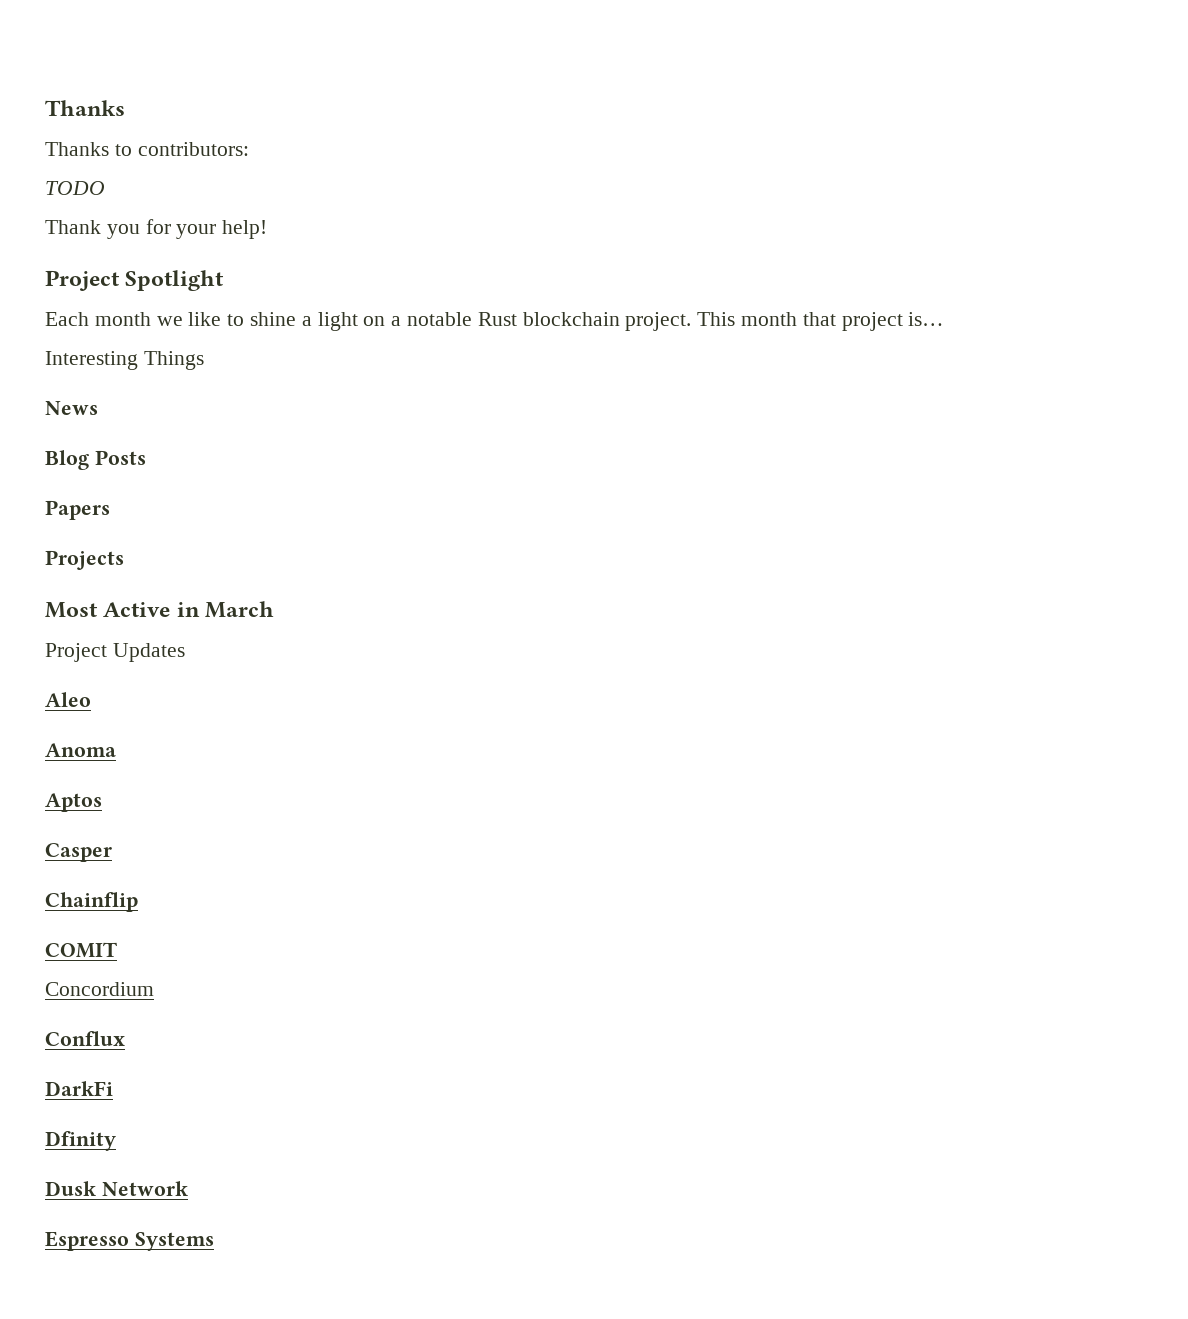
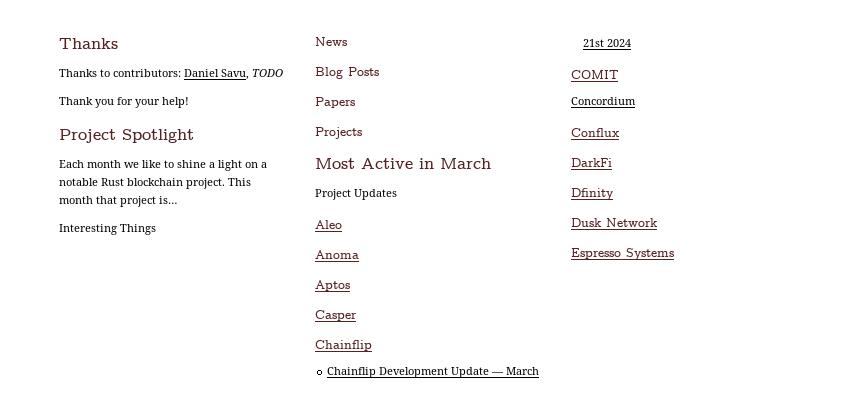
(249, 149) // -> [184,69,249,80] Daniel Savu,
(138, 902) none -> [327,367,540,378] [583,39,632,47] // Chainflip Development Update — March 21st 2024

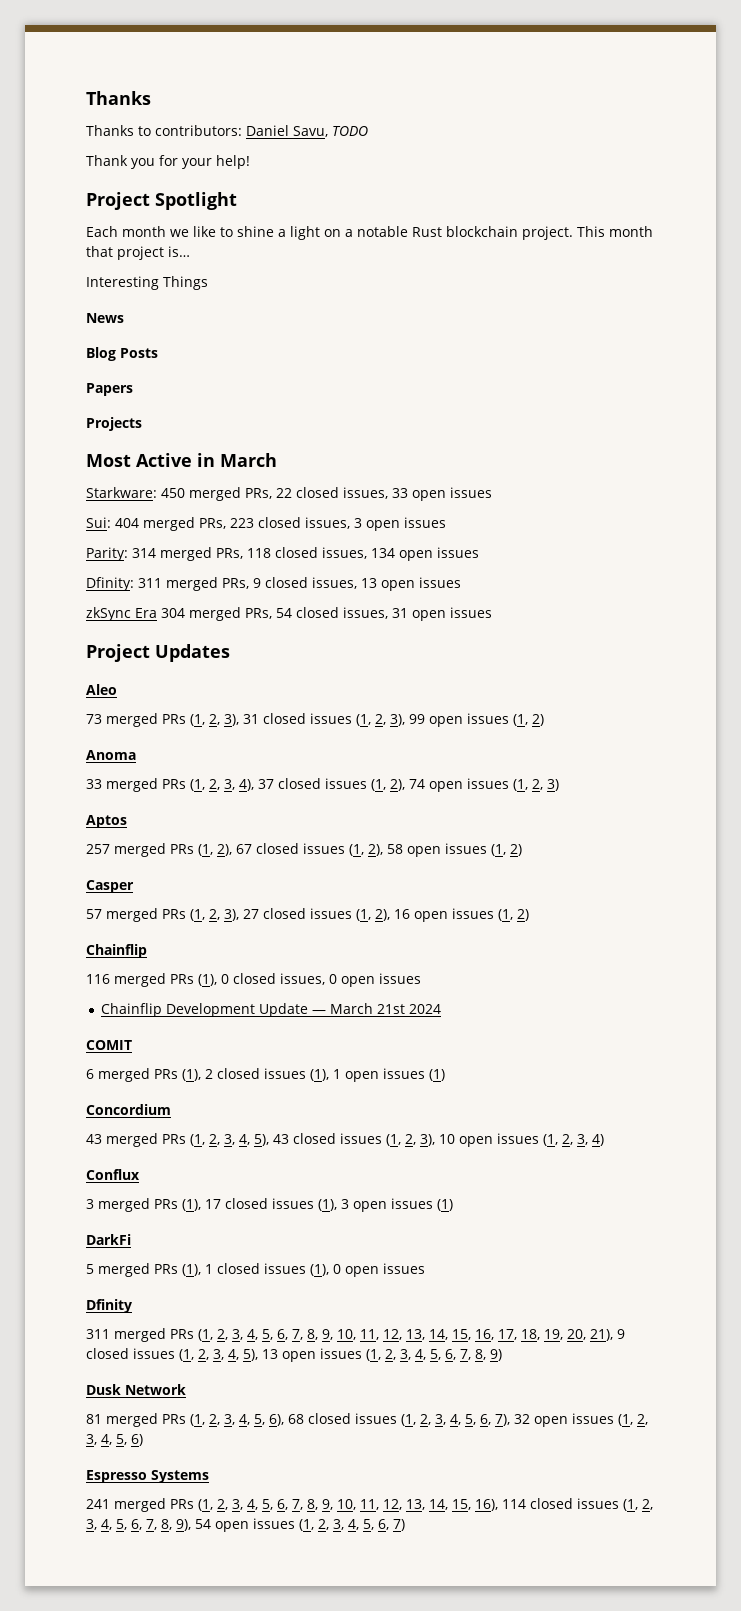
[315,189,397,200] [315,220,342,229] [315,250,359,259] [315,280,350,291] [315,310,357,321] [315,340,372,351] Project Updates // Aleo // Anoma // Aptos // Casper // Chainflip -> [86,487,492,501] [86,517,446,531] [86,547,479,561] [86,577,461,591] [86,607,492,621] [86,644,230,662] [86,684,117,695] [86,713,544,727] [86,750,136,760] [86,778,559,792] [86,815,127,828] [86,843,522,857] [86,880,134,893] [86,908,529,922] [86,944,147,958] [86,973,421,987] Starkware: 450 merged PRs, 22 closed issues, 33 open issues // Sui: 404 merged PRs, 223 closed issues, 3 open issues // Parity: 314 merged PRs, 118 closed issues, 134 open issues // Dfinity: 311 merged PRs, 9 closed issues, 13 open issues // zkSync Era 304 merged PRs, 54 closed issues, 31 open issues // Project Updates // Aleo // 73 merged PRs (1, 2, 3), 31 closed issues (1, 2, 3), 99 open issues (1, 2) // Anoma // 33 merged PRs (1, 2, 3, 4), 37 closed issues (1, 2), 74 open issues (1, 2, 3) // Aptos // 257 merged PRs (1, 2), 67 closed issues (1, 2), 58 open issues (1, 2) // Casper // 57 merged PRs (1, 2, 3), 27 closed issues (1, 2), 16 open issues (1, 2) // Chainflip // 116 merged PRs (1), 0 closed issues, 0 open issues
[571,97,636,105] [571,128,620,137] [571,158,612,167] [571,188,614,200] [571,218,658,227] [571,248,674,260] Concordium // Conflux // DarkFi // Dfinity // Dusk Network // Espresso Systems -> [86,1068,445,1082] [86,1104,171,1115] [86,1133,604,1147] [86,1169,140,1180] [86,1198,453,1212] [86,1234,131,1245] [86,1263,425,1277] [86,1299,132,1313] [86,1328,625,1342] [86,1348,502,1362] [86,1384,186,1395] [86,1413,648,1427] [86,1434,143,1446] [86,1470,209,1483] [86,1498,653,1512] [86,1518,405,1532] 6 merged PRs (1), 2 closed issues (1), 1 open issues (1) // Concordium // 43 merged PRs (1, 2, 3, 4, 5), 43 closed issues (1, 2, 3), 10 open issues (1, 2, 3, 4) // Conflux // 3 merged PRs (1), 17 closed issues (1), 3 open issues (1) // DarkFi // 5 merged PRs (1), 1 closed issues (1), 0 open issues // Dfinity // 311 merged PRs (1, 2, 3, 4, 5, 6, 7, 8, 9, 10, 11, 12, 13, 14, 15, 16, 17, 18, 19, 20, 21), 9 closed issues (1, 2, 3, 4, 5), 13 open issues (1, 2, 3, 4, 5, 6, 7, 8, 9) // Dusk Network // 81 merged PRs (1, 2, 3, 4, 5, 6), 68 closed issues (1, 2, 3, 4, 5, 6, 7), 32 open issues (1, 2, 3, 4, 5, 6) // Espresso Systems // 241 merged PRs (1, 2, 3, 4, 5, 6, 7, 8, 9, 10, 11, 12, 13, 14, 15, 16), 114 closed issues (1, 2, 3, 4, 5, 6, 7, 8, 9), 54 open issues (1, 2, 3, 4, 5, 6, 7)

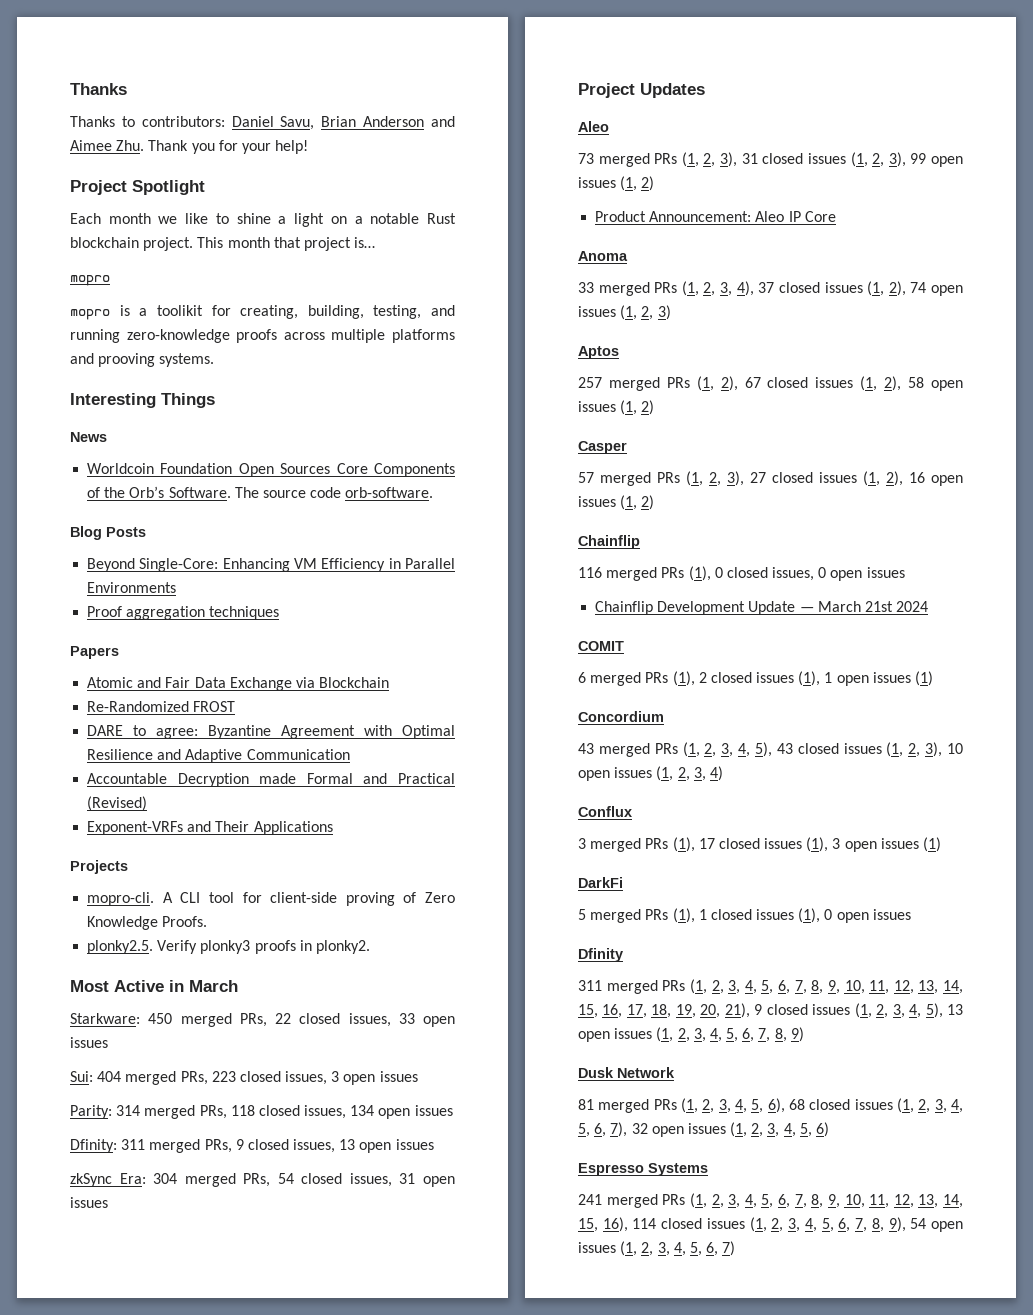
[332,126,368,136] TODO // -> [321,116,455,127] [70,140,145,151] Brian Anderson and Aimee Zhu.
[86,276,208,290] [86,313,124,323] [86,347,158,361] [86,383,133,396] [86,417,142,431] Interesting Things // News // Blog Posts // Papers // Projects -> [70,275,110,286] [70,305,455,320] [70,329,455,343] [70,353,215,367] [70,393,215,408] [70,432,107,442] [87,463,455,477] [87,486,434,498] [70,526,146,540] [87,558,455,572] [87,582,177,593] [87,606,280,620] [70,646,119,659] [87,677,390,691] [87,701,236,712] [87,725,455,739] [87,749,350,763] [87,773,455,787] [87,796,148,811] [87,821,333,835] [70,860,128,874] [87,892,455,906] [87,916,208,930] [87,940,370,954] mopro // mopro is a toolikit for creating, building, testing, and running zero-knowledge proofs across multiple platforms and prooving systems. // Interesting Things // News // Worldcoin Foundation Open Sources Core Components of the Orb’s Software. The source code orb-software. // Blog Posts // Beyond Single-Core: Enhancing VM Efficiency in Parallel Environments // Proof aggregation techniques // Papers // Atomic and Fair Data Exchange via Blockchain // Re-Randomized FROST // DARE to agree: Byzantine Agreement with Optimal Resilience and Adaptive Communication // Accountable Decryption made Formal and Practical (Revised) // Exponent-VRFs and Their Applications // Projects // mopro-cli. A CLI tool for client-side proving of Zero Knowledge Proofs. // plonky2.5. Verify plonky3 proofs in plonky2.
[135,608,157,618] Era -> [119,1173,146,1184] Era:
(544, 720) none -> [595,211,836,222] // Product Announcement: Aleo IP Core

